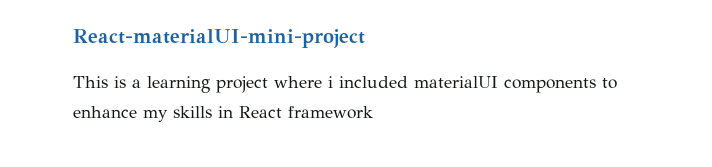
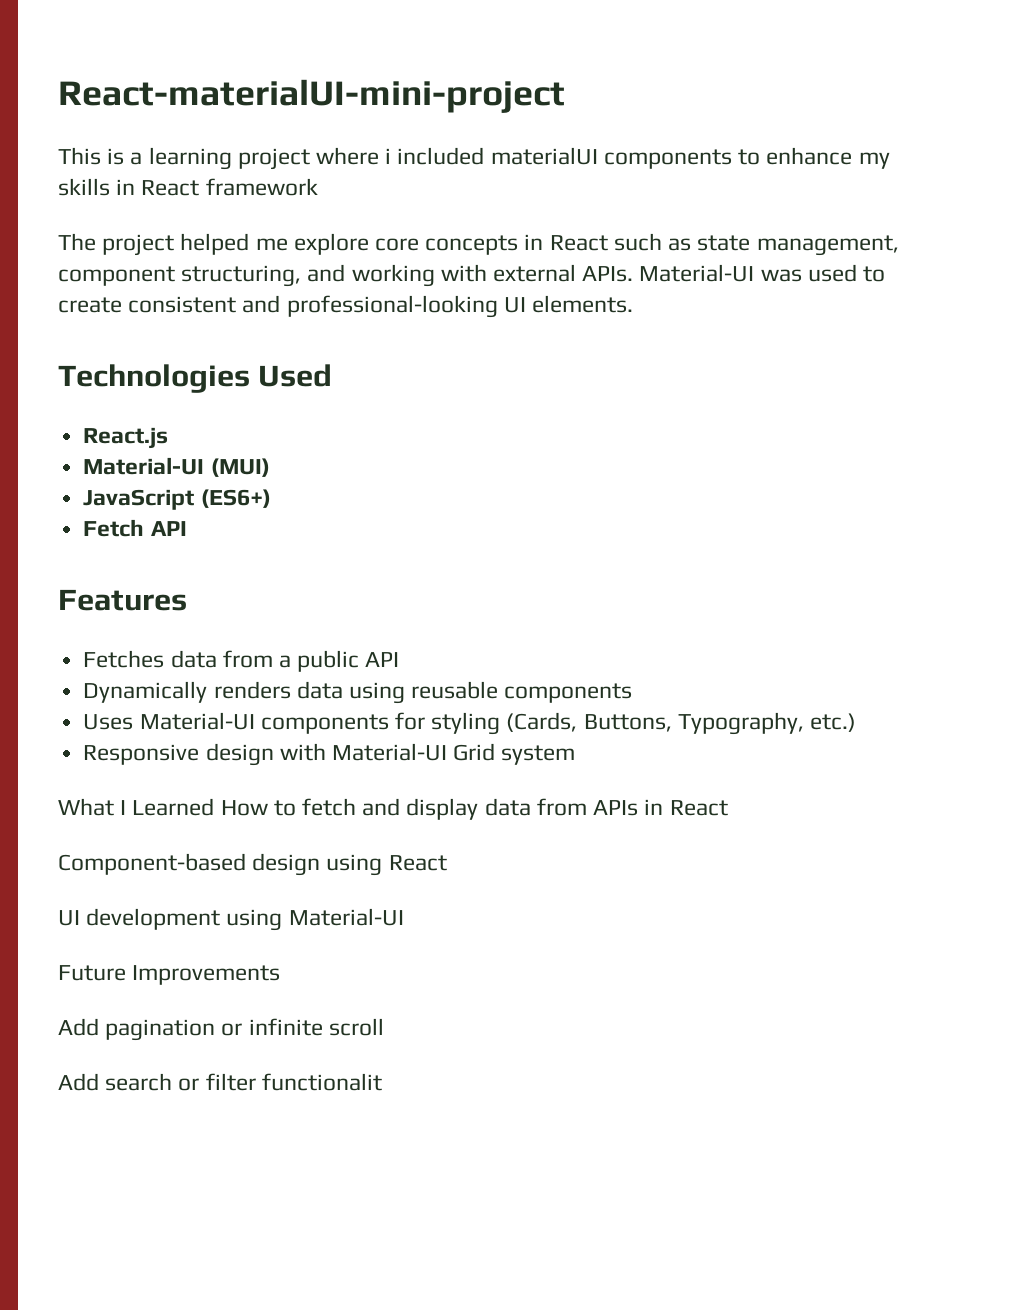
(373, 112) none -> [58,233,899,256] [58,264,886,287] [58,295,634,318] [58,364,333,393] [83,427,169,449] [83,457,270,477] [83,489,271,510] [83,519,187,537] [58,589,187,611] [83,650,400,672] [83,681,633,704] [83,712,856,735] [83,743,576,766] [58,798,728,820] [58,853,447,876] [58,908,404,931] [58,965,281,985] [58,1018,384,1041] [58,1073,382,1091] // The project helped me explore core concepts in React such as state management, component structuring, and working with external APIs. Material-UI was used to create consistent and professional-looking UI elements. // Technologies Used // React.js // Material-UI (MUI) // JavaScript (ES6+) // Fetch API // Features // Fetches data from a public API // Dynamically renders data using reusable components // Uses Material-UI components for styling (Cards, Buttons, Typography, etc.) // Responsive design with Material-UI Grid system // What I Learned How to fetch and display data from APIs in React // Component-based design using React // UI development using Material-UI // Future Improvements // Add pagination or infinite scroll // Add search or filter functionalit

